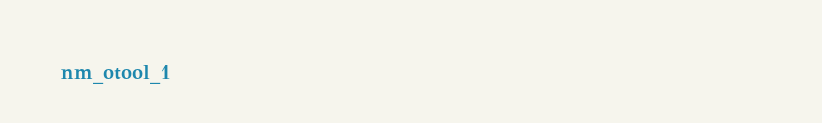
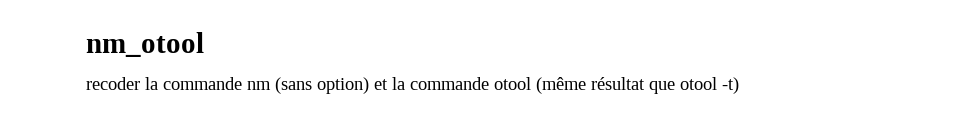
[61,65,171,84] nm_otool_1 -> [86,32,204,57] [86,77,739,94] nm_otool // recoder la commande nm (sans option) et la commande otool (même résultat que otool -t)

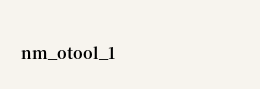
[86,32,204,57] [86,77,739,94] nm_otool // recoder la commande nm (sans option) et la commande otool (même résultat que otool -t) -> [21,46,115,60] nm_otool_1

